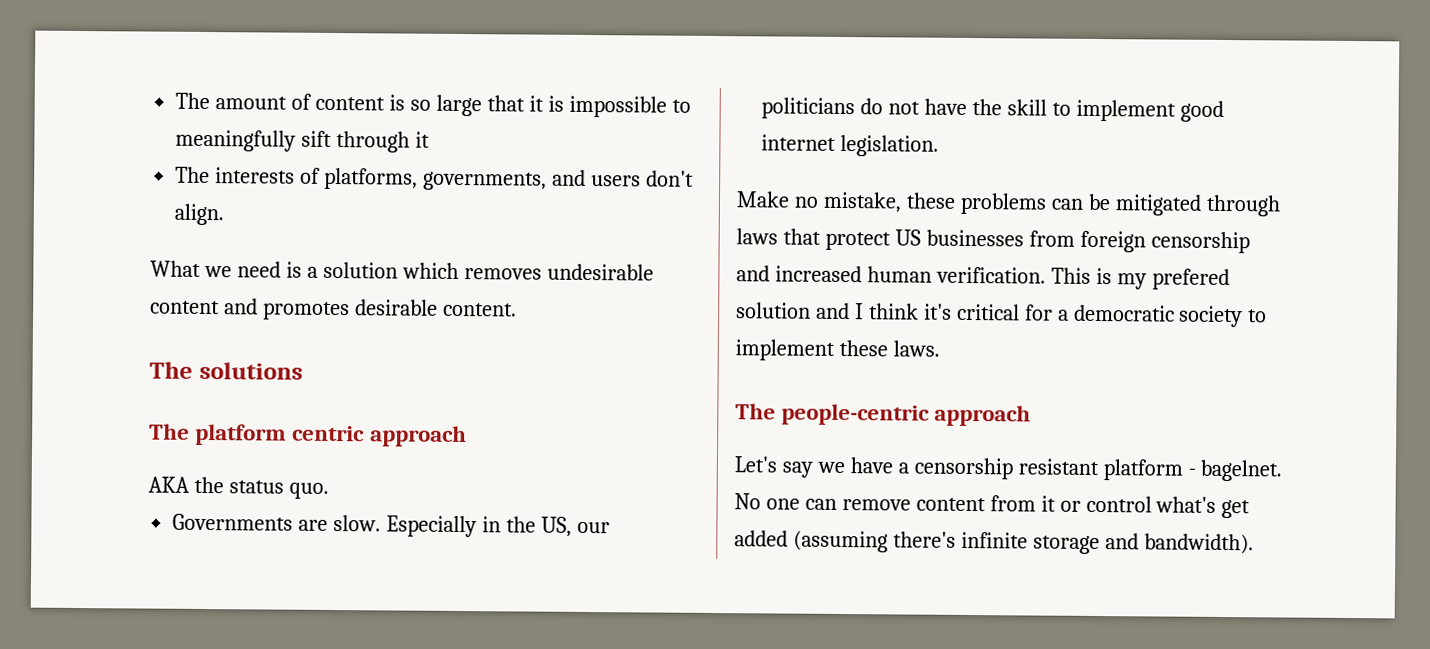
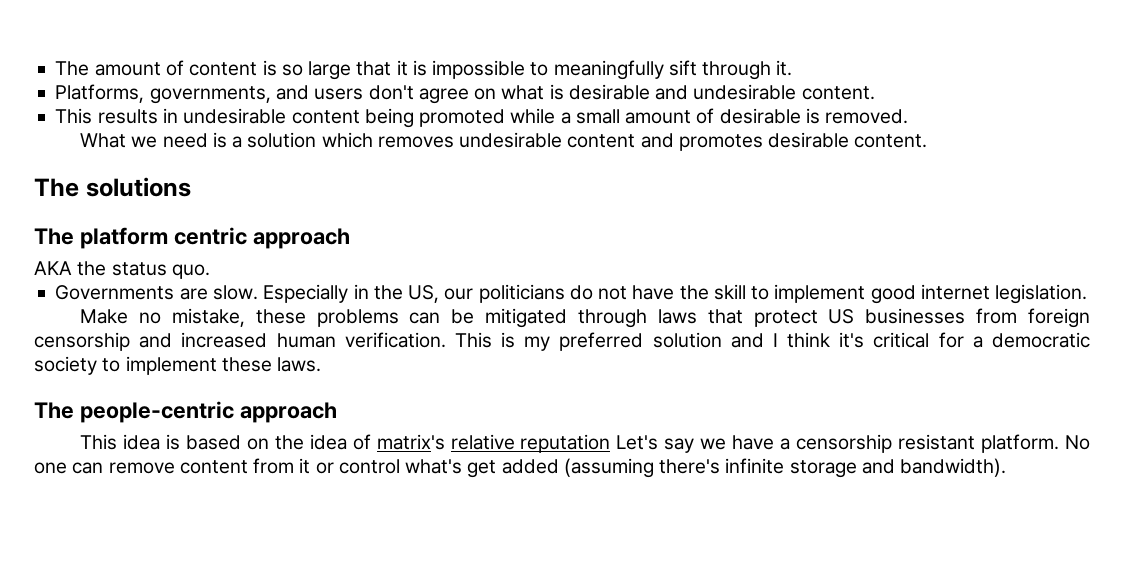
[415,131,431,148] [175,166,694,191] [174,203,225,226] it // The interests of platforms, governments, and users don't align. -> [776,60,793,76] [55,84,875,104] [55,108,909,128] it. // Platforms, governments, and users don't agree on what is desirable and undesirable content. // This results in undesirable content being promoted while a small amount of desirable is removed.
[1151,268,1230,291] prefered -> [559,332,644,351] preferred
(1032, 415) none -> [80,434,611,453] This idea is based on the idea of matrix's relative reputation
[1102,459,1283,482] platform - bagelnet. -> [981,434,1060,453] platform.

